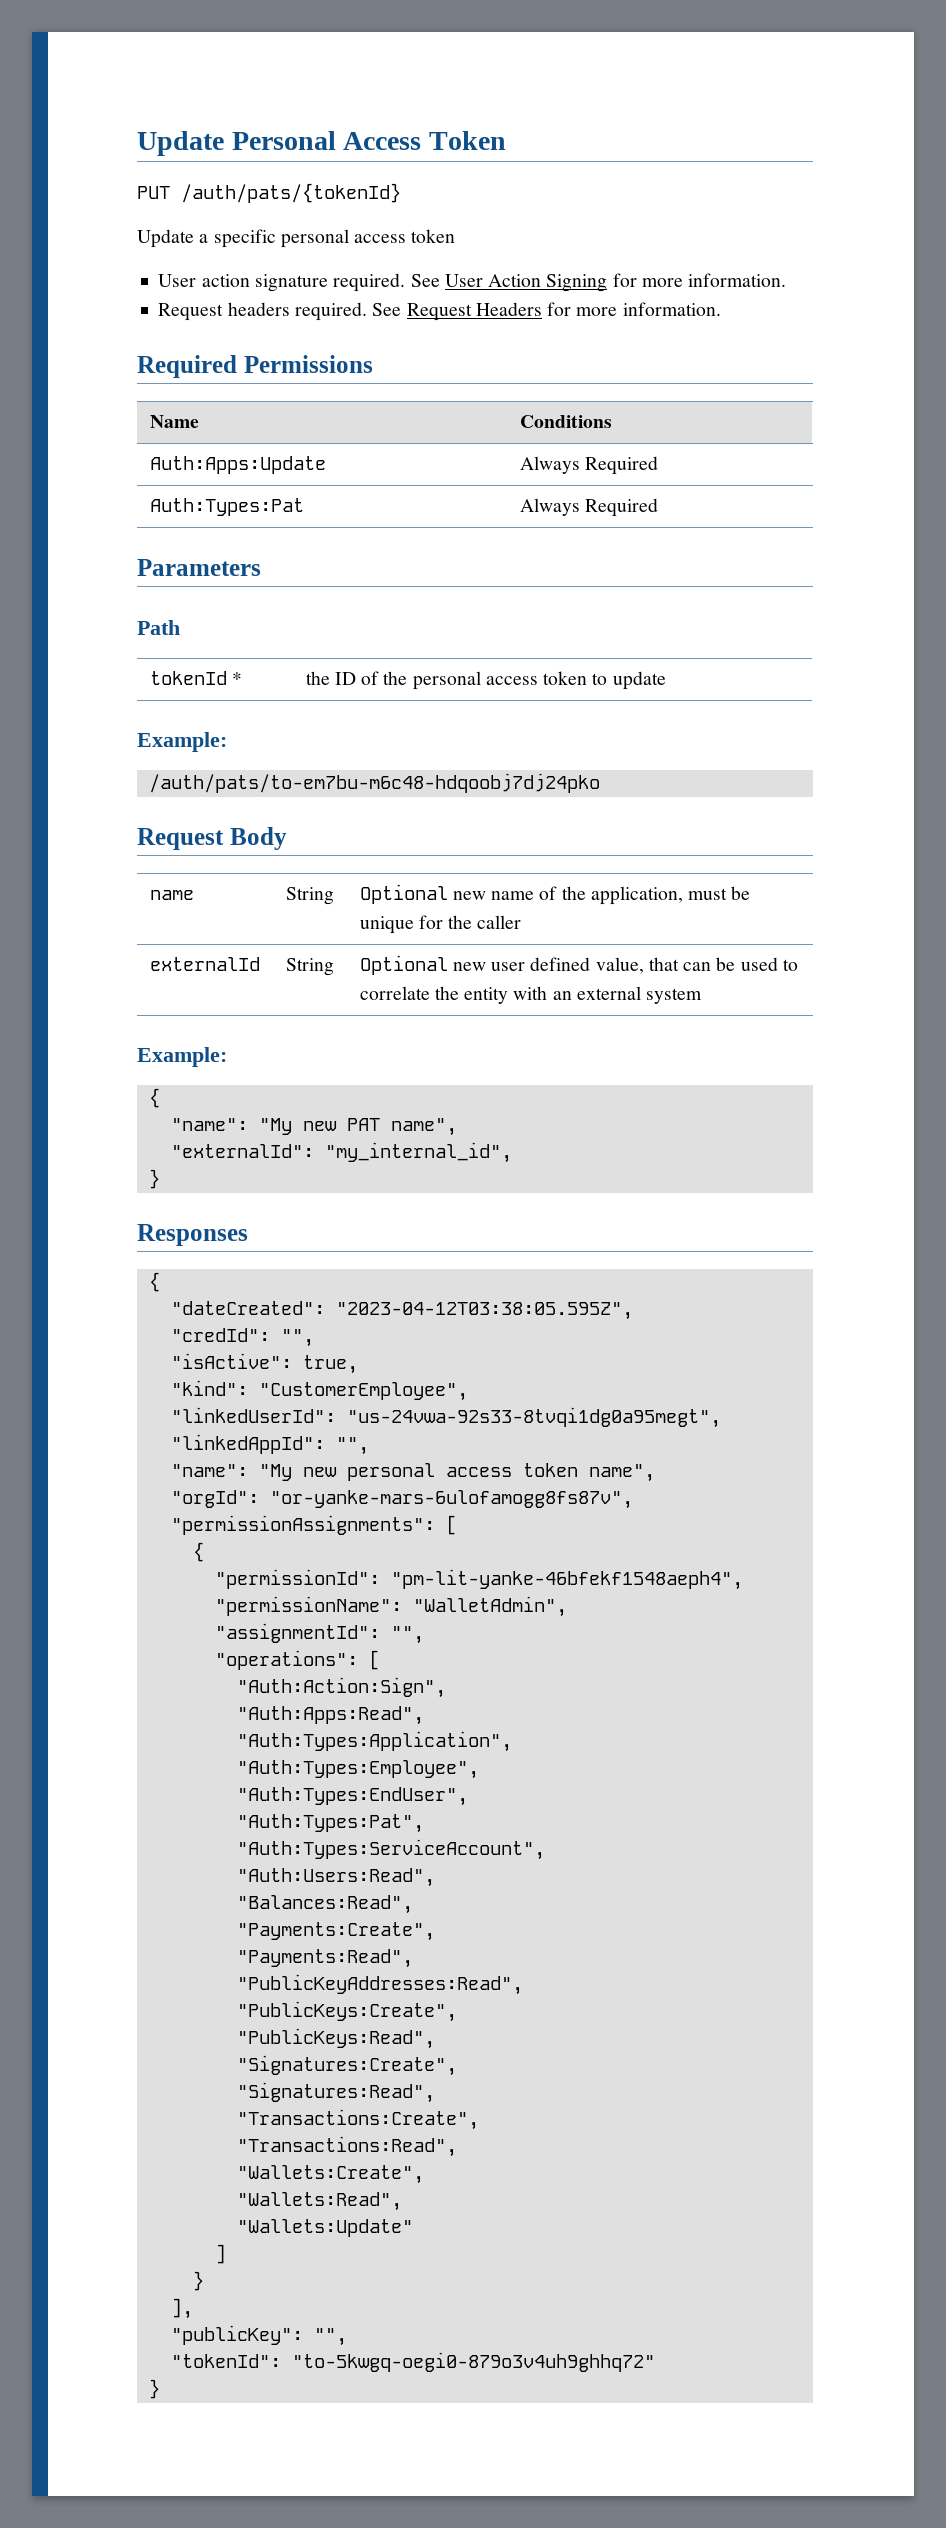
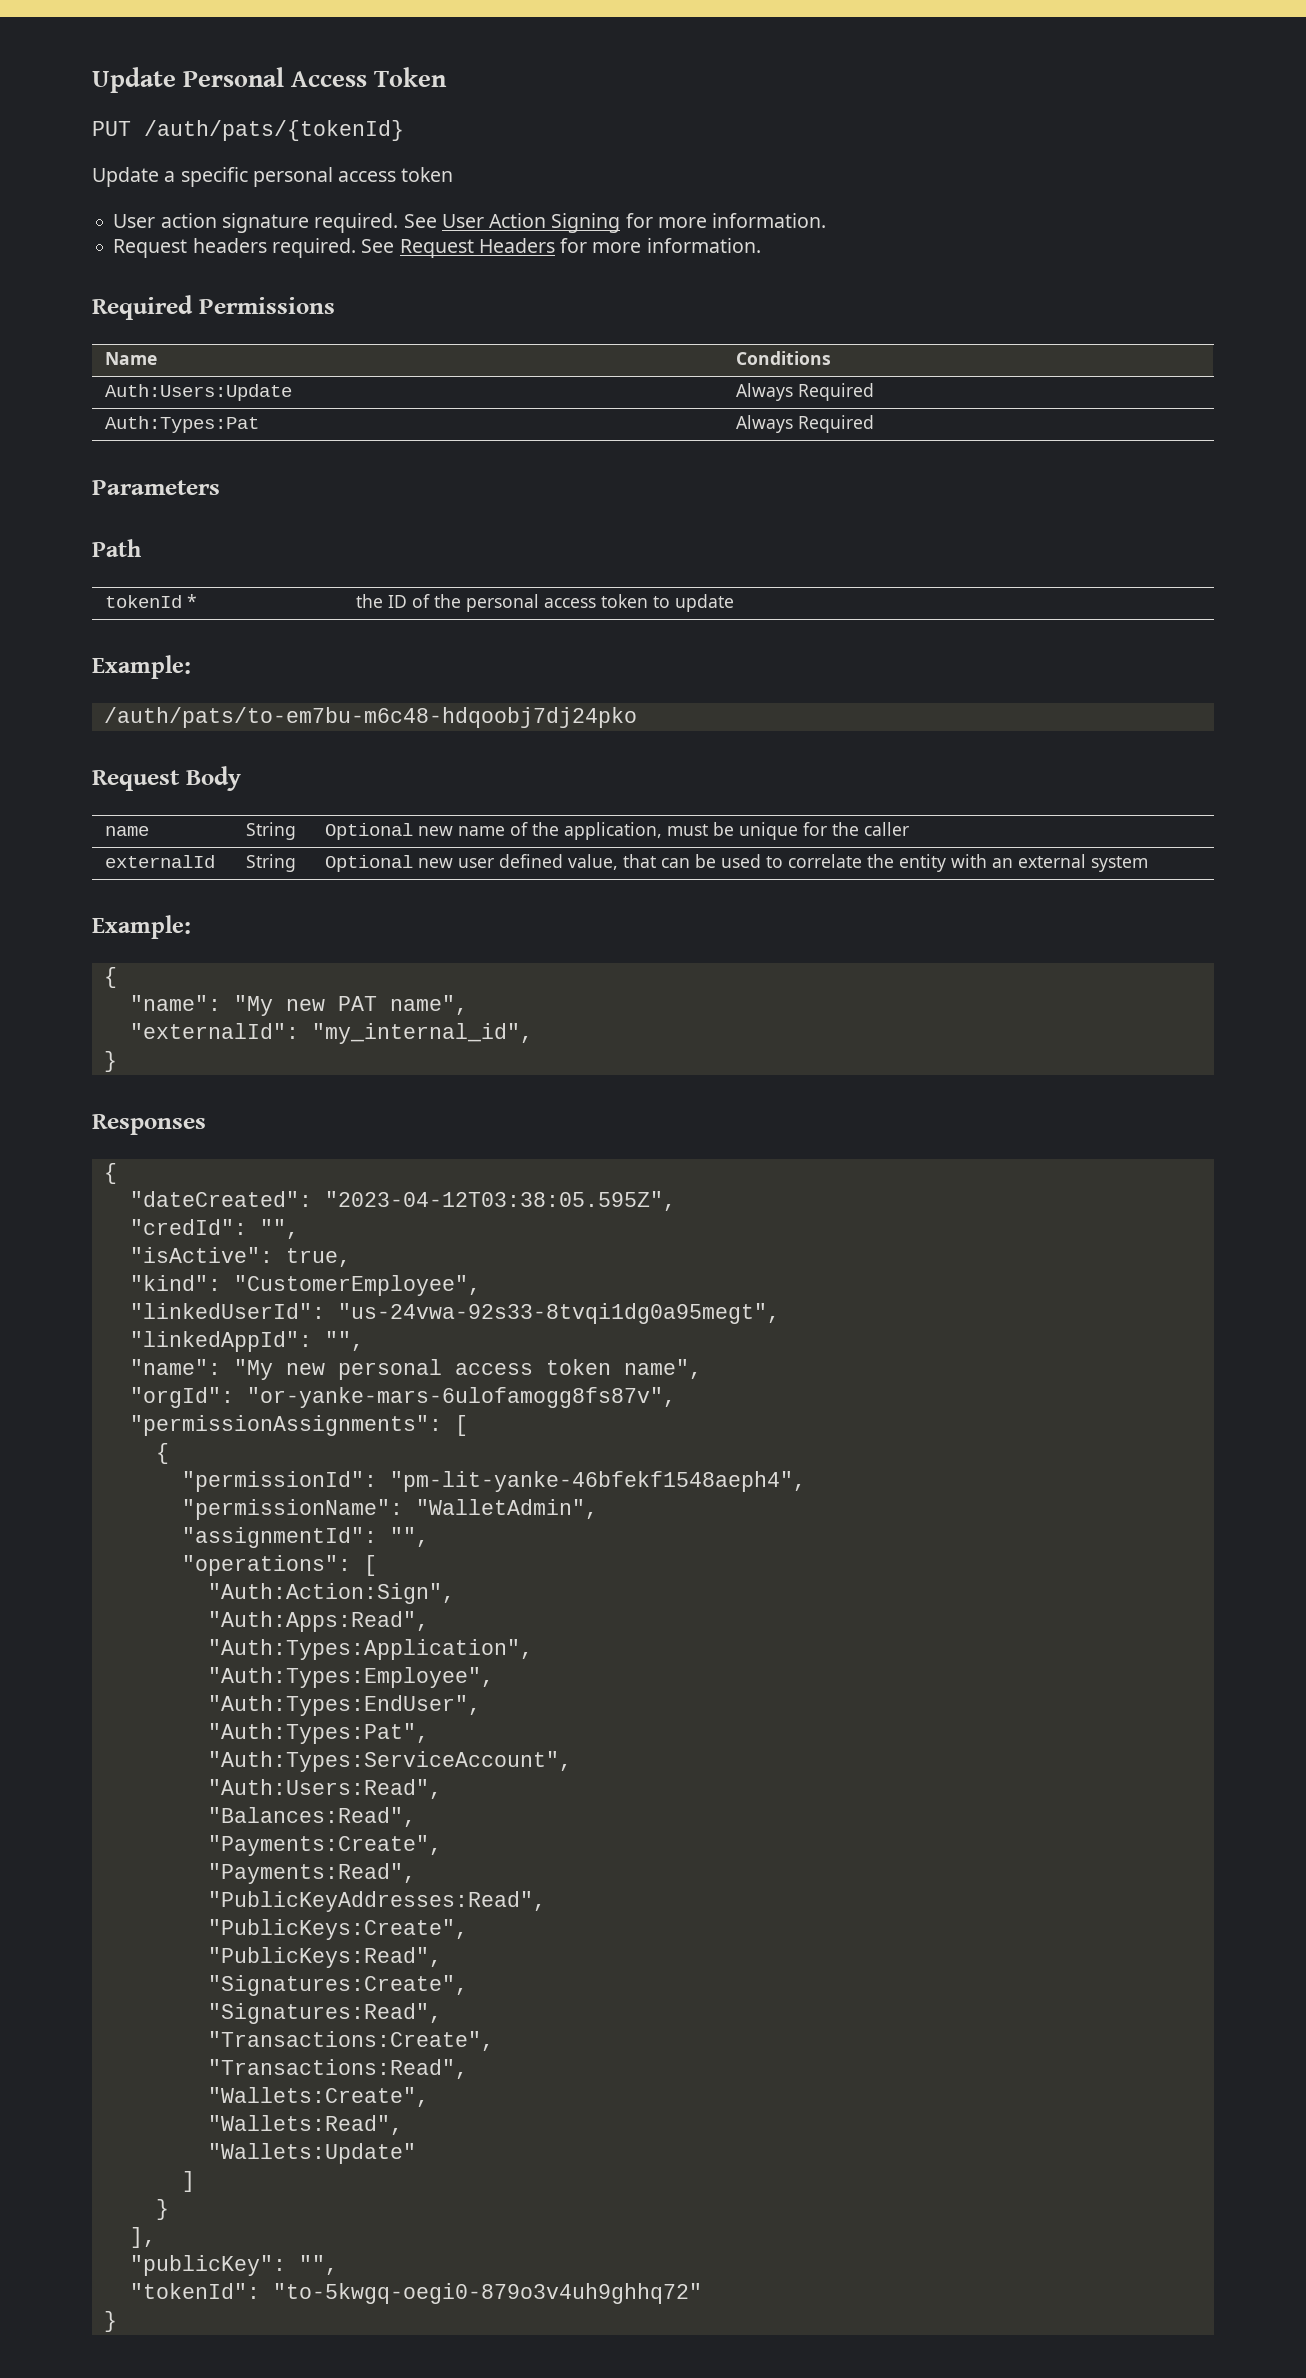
[149,456,326,474] Auth:Apps:Update -> [104,384,292,401] Auth:Users:Update

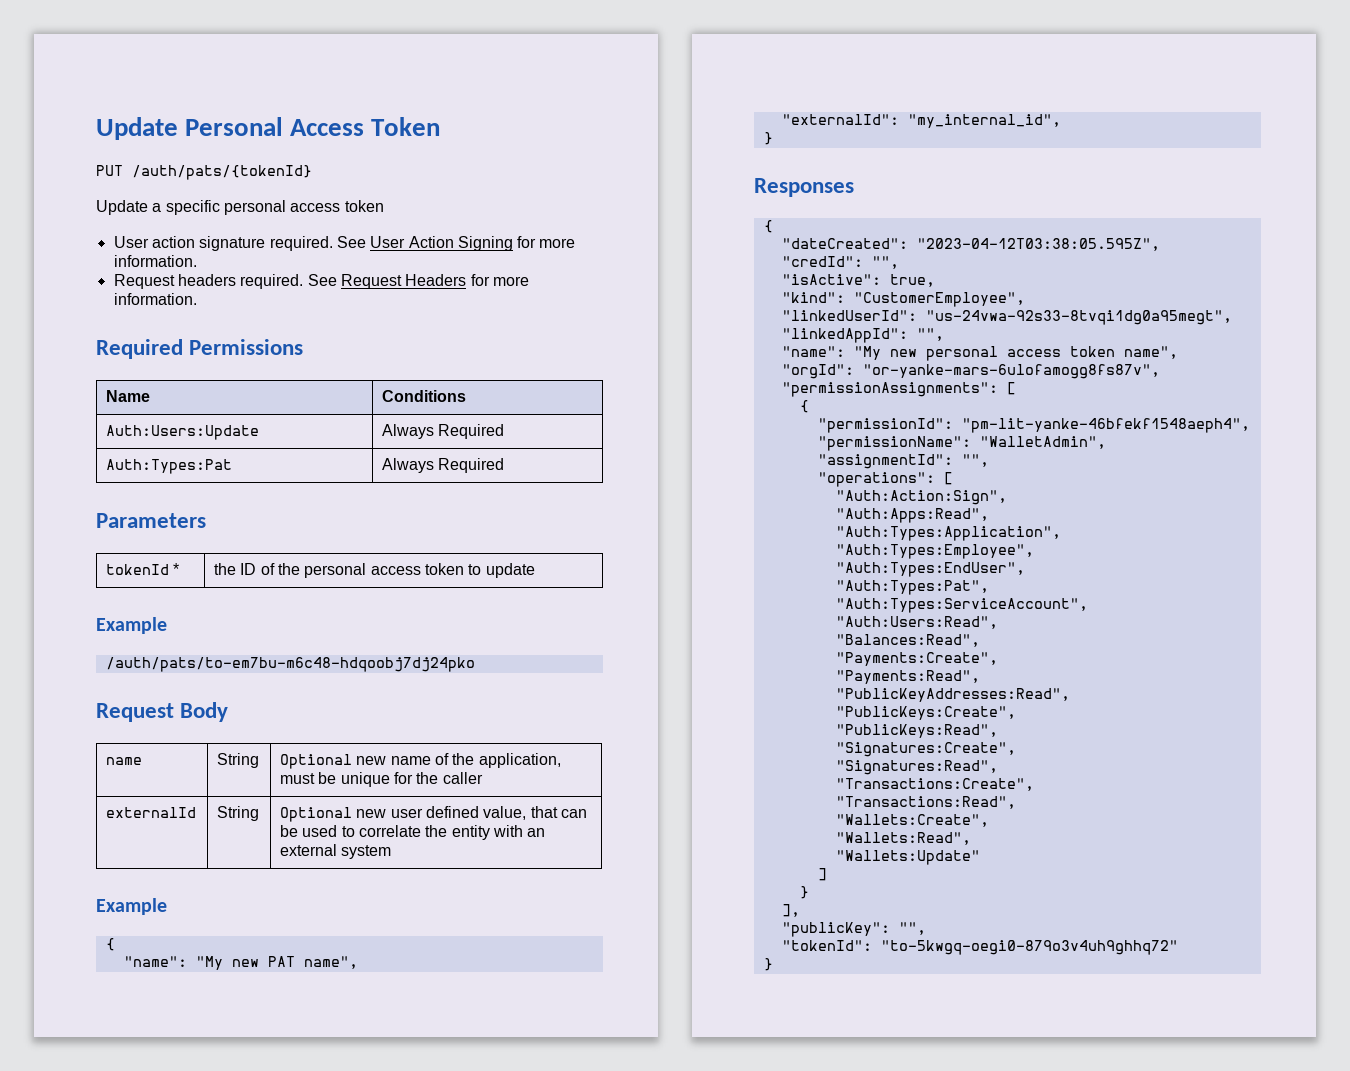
[92,539,141,557] // Path -> (206, 520) none
[92,655,191,679] Example: -> [96,617,167,634] Example
[92,915,191,939] Example: -> [96,898,167,915] Example

